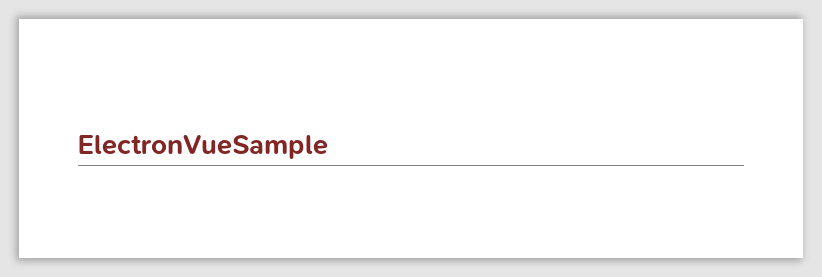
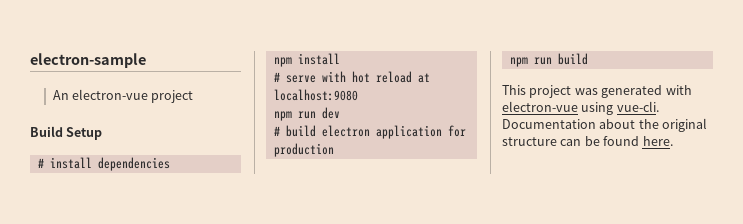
[78,135,328,159] ElectronVueSample -> [30,53,146,68] [52,89,194,103] [30,126,103,140] [37,157,170,171] [273,53,340,67] [273,71,430,83] [273,89,358,101] [273,107,340,121] [273,125,466,139] [273,143,334,157] [509,53,588,67] [502,85,692,98] [502,101,659,115] [502,118,708,132] [502,136,673,146] electron-sample // An electron-vue project // Build Setup // # install dependencies // npm install // # serve with hot reload at localhost:9080 // npm run dev // # build electron application for production // npm run build // This project was generated with electron-vue using vue-cli. Documentation about the original structure can be found here.

